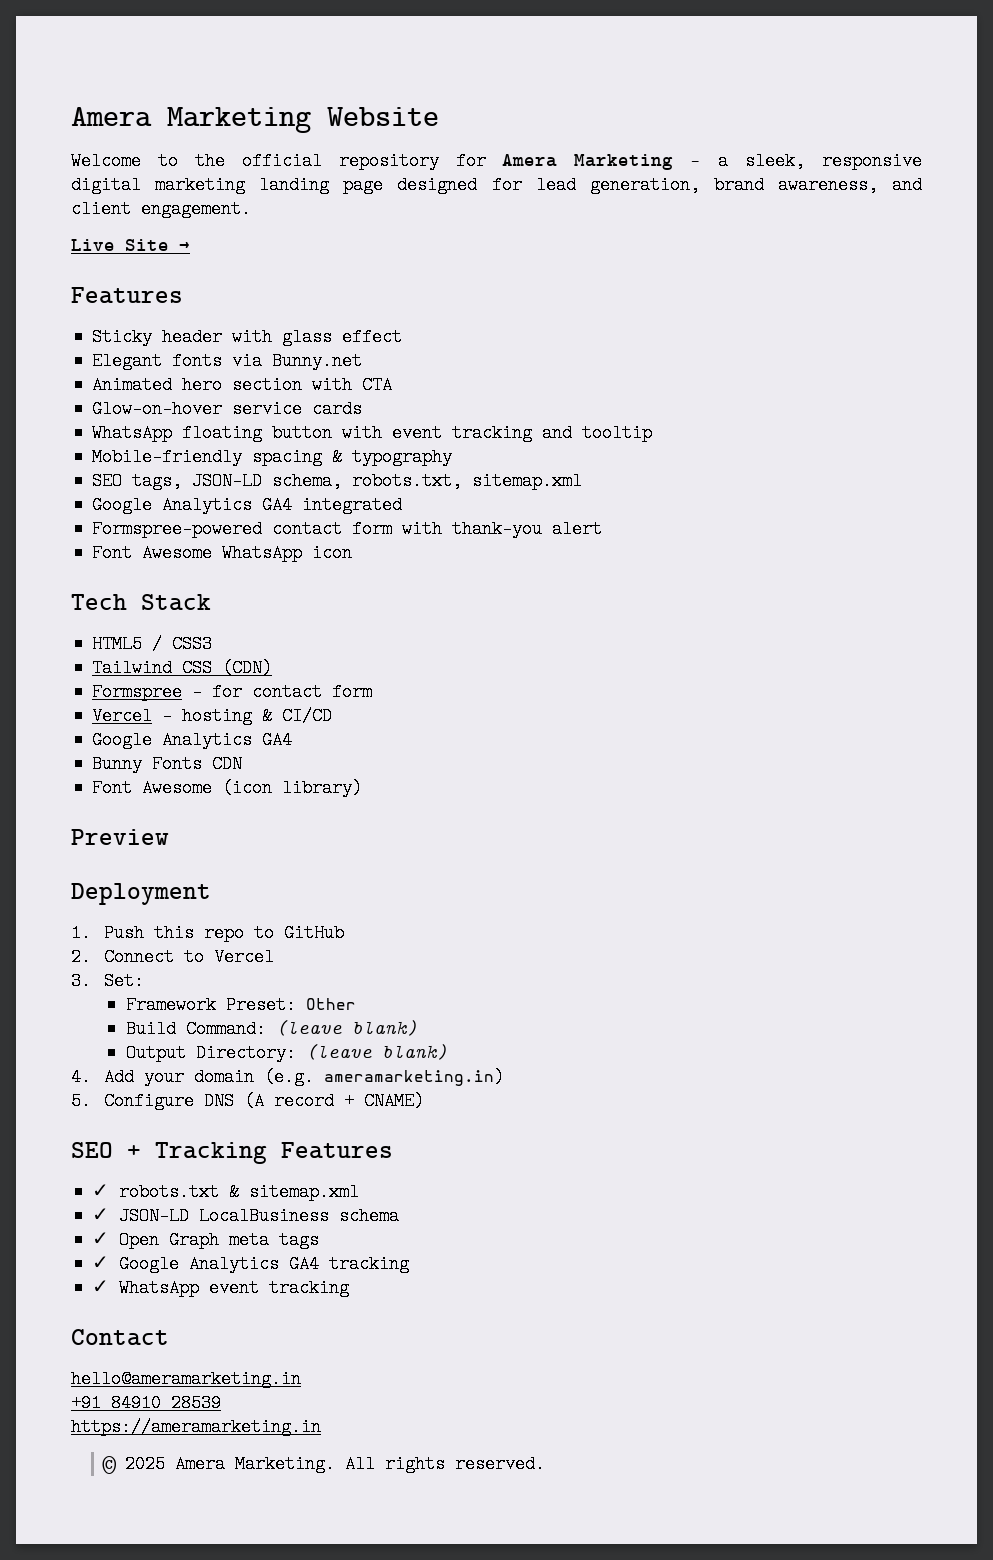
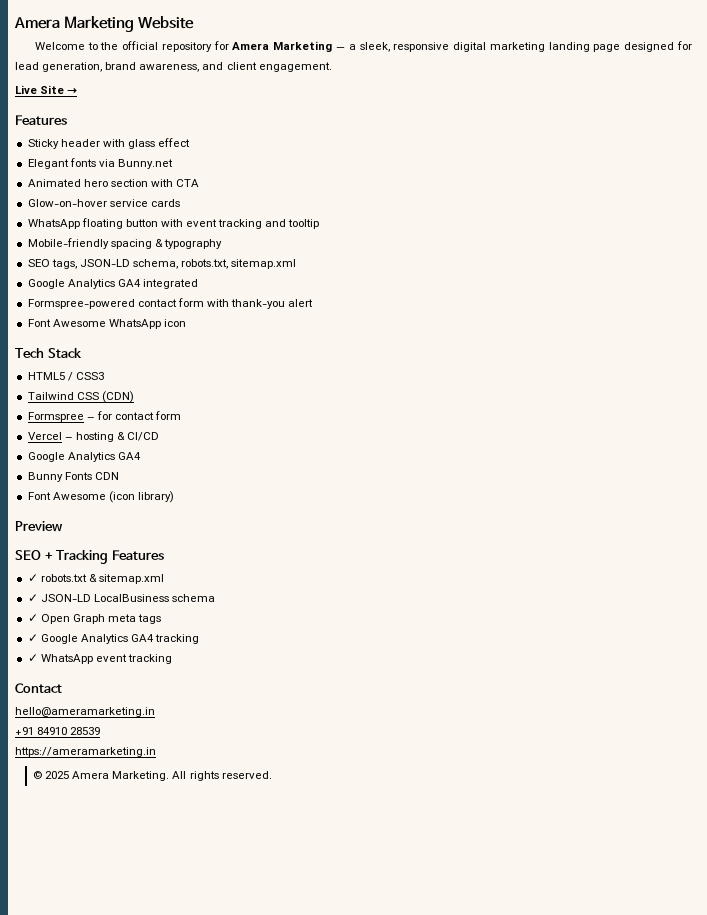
[71,883,211,905] [71,924,345,942] [71,948,275,966] [71,972,145,990] [125,996,356,1014] [125,1020,418,1038] [125,1044,448,1062] [71,1068,505,1086] [71,1092,425,1110] // Deployment // 1. Push this repo to GitHub // 2. Connect to Vercel // 3. Set: // Framework Preset: Other // Build Command: (leave blank) // Output Directory: (leave blank) // 4. Add your domain (e.g. ameramarketing.in) // 5. Configure DNS (A record + CNAME) -> (63, 526) none

